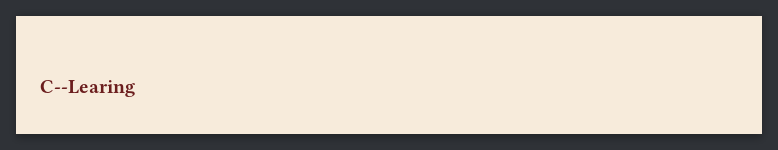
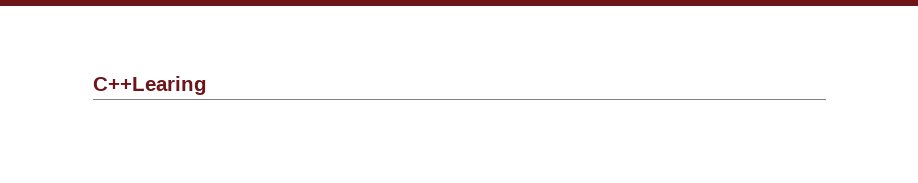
[40,80,135,97] C--Learing -> [93,76,207,95] C++Learing

